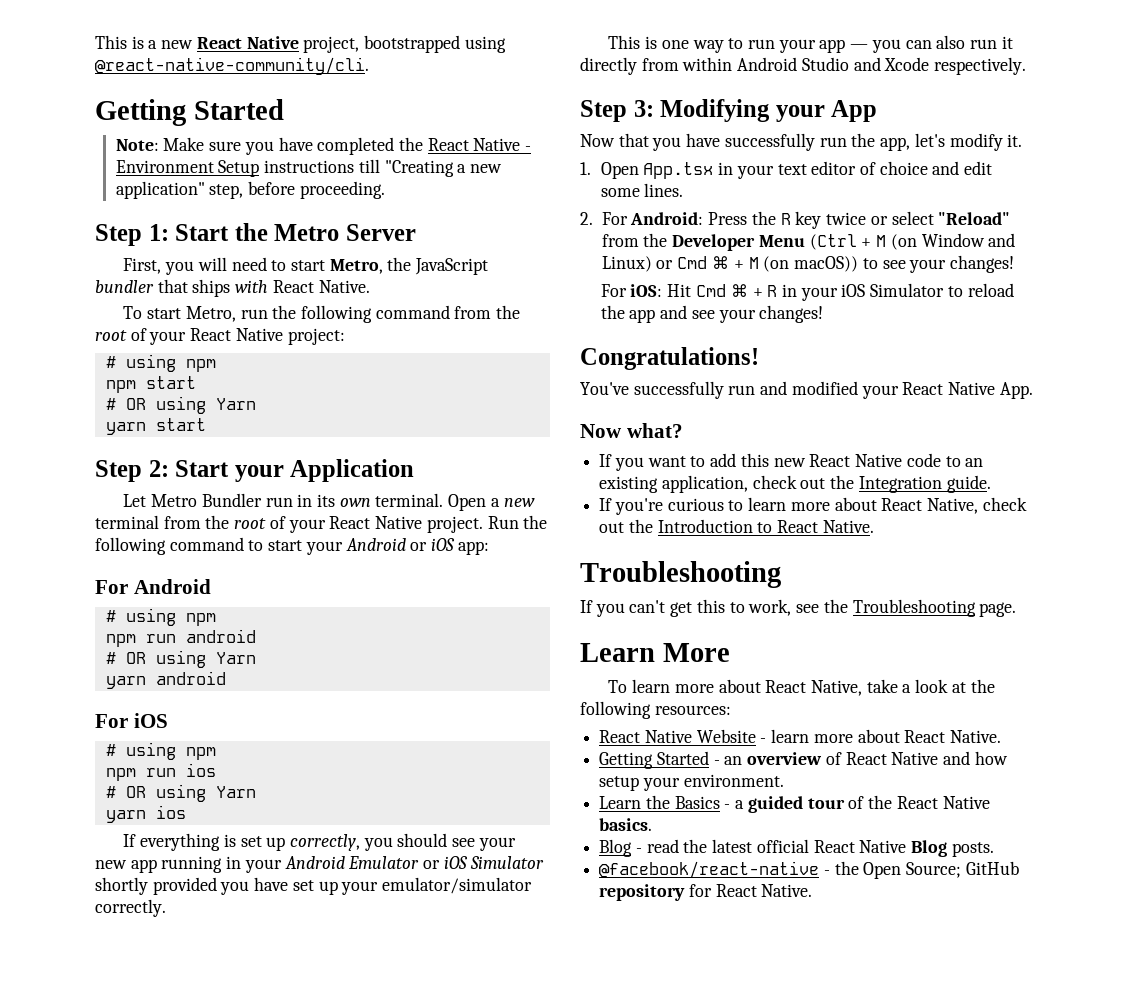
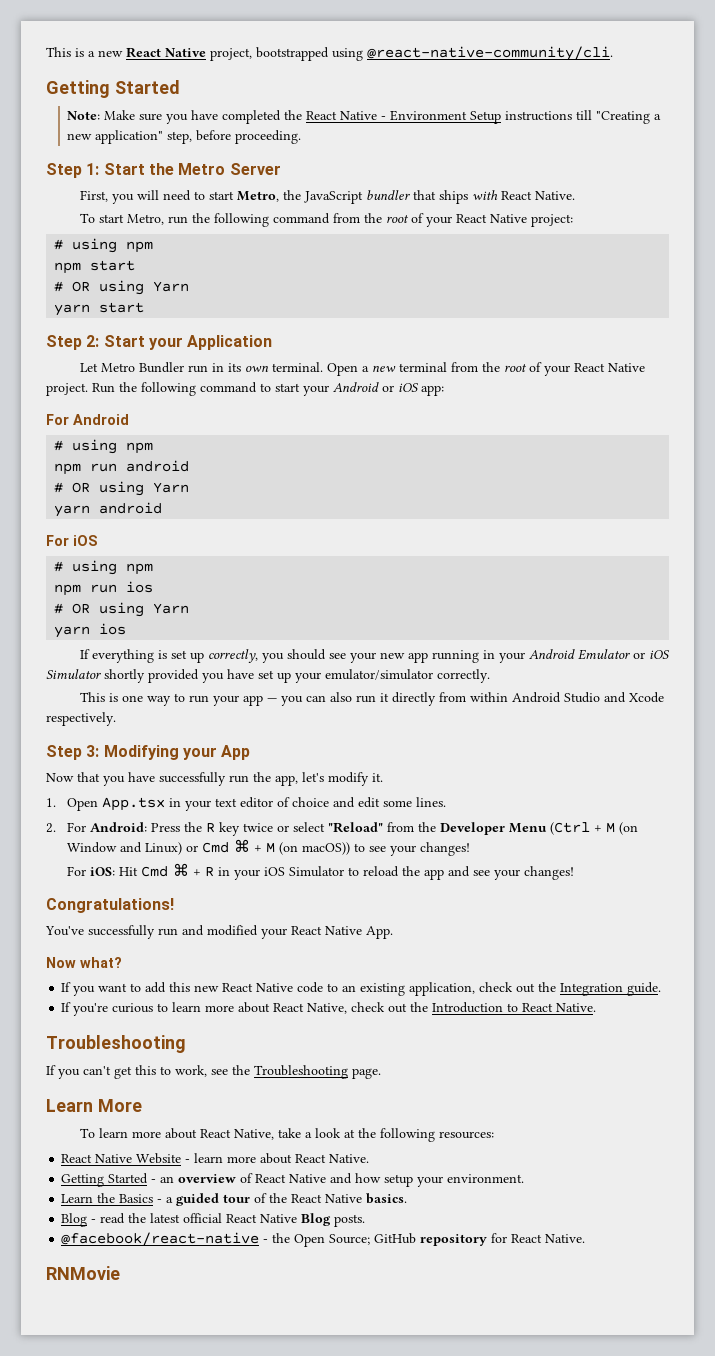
(813, 890) none -> [46,1266,120,1280] // RNMovie

